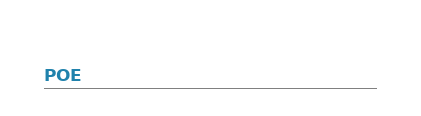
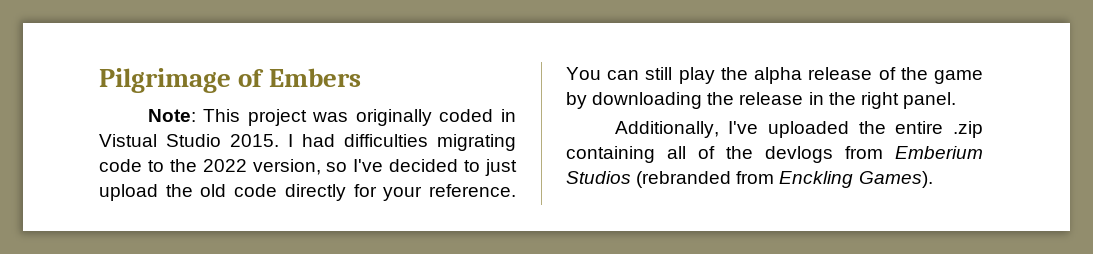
[44,69,82,81] POE -> [99,68,361,93] [147,109,516,126] [99,134,516,151] [99,159,517,176] [99,184,516,201] [566,67,983,84] [566,92,956,109] [614,121,983,138] [566,146,983,163] [566,171,933,188] Pilgrimage of Embers // Note: This project was originally coded in Vistual Studio 2015. I had difficulties migrating code to the 2022 version, so I've decided to just upload the old code directly for your reference. You can still play the alpha release of the game by downloading the release in the right panel. // Additionally, I've uploaded the entire .zip containing all of the devlogs from Emberium Studios (rebranded from Enckling Games).

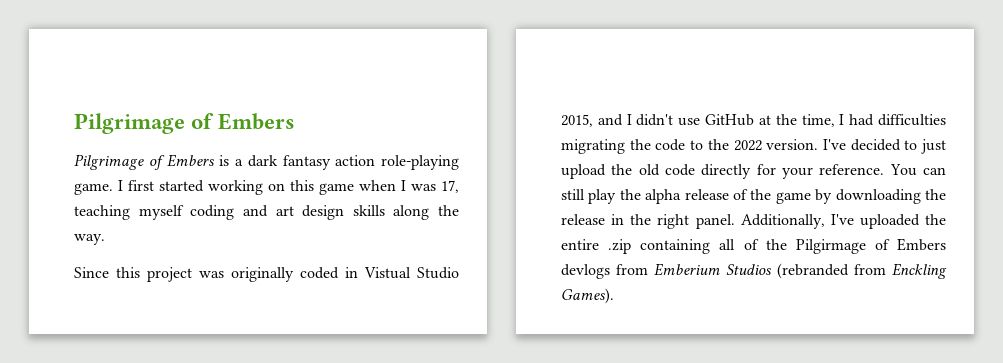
[147,109,241,122] Note: This -> [74,154,459,170] [74,180,459,195] [74,205,459,220] [74,234,105,245] [74,267,140,278] Pilgrimage of Embers is a dark fantasy action role-playing game. I first started working on this game when I was 17, teaching myself coding and art design skills along the way. // Since this
[230,134,279,147] 2015. -> [561,114,835,127] 2015, and I didn't use GitHub at the time,
(516, 142) none -> [629,139,651,150] the
[252,159,348,175] version, so -> [766,139,819,150] version.
(956, 100) // -> (735, 221) none
(753, 152) none -> [795,238,946,254] Pilgirmage of Embers

